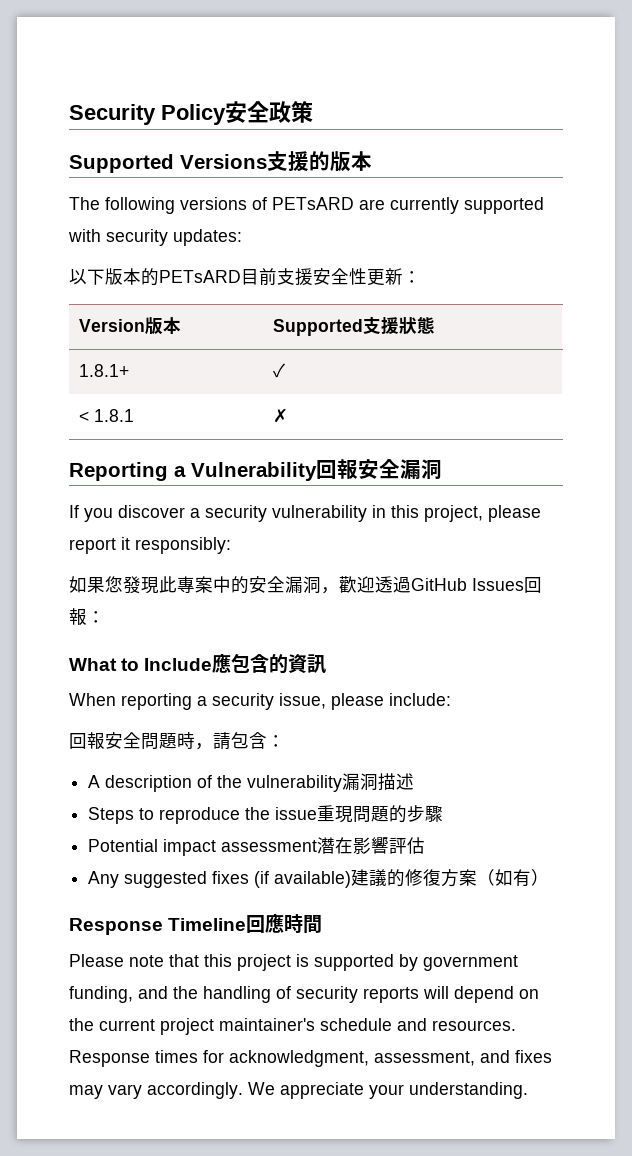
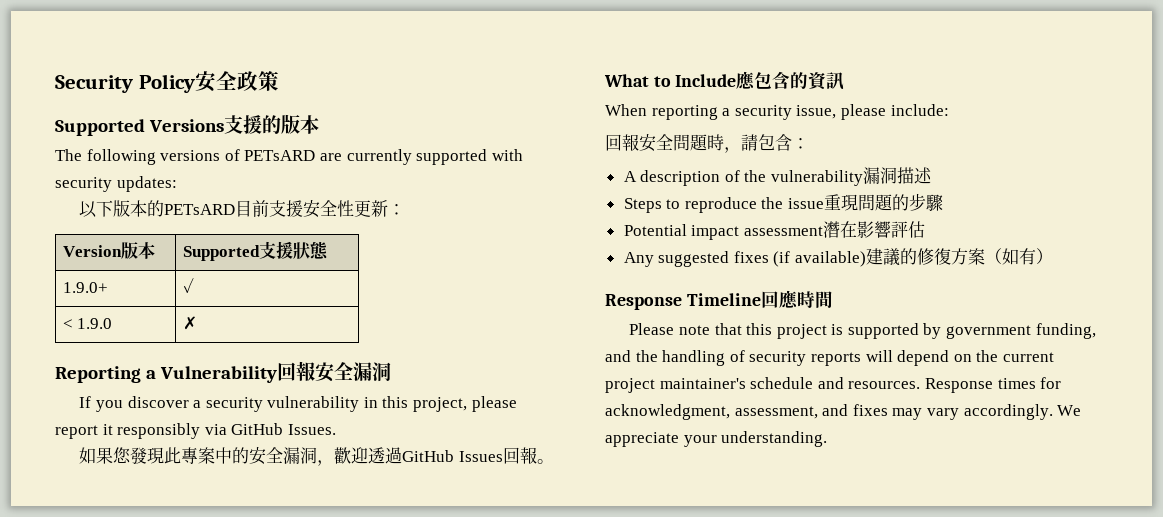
[78,364,129,377] 1.8.1+ -> [62,282,108,293] 1.9.0+
[93,409,134,422] 1.8.1 -> [77,318,113,329] 1.9.0
[135,537,231,554] responsibly: -> [117,423,336,439] responsibly via GitHub Issues.
[87,611,105,623] ： -> [536,459,554,464] 。

